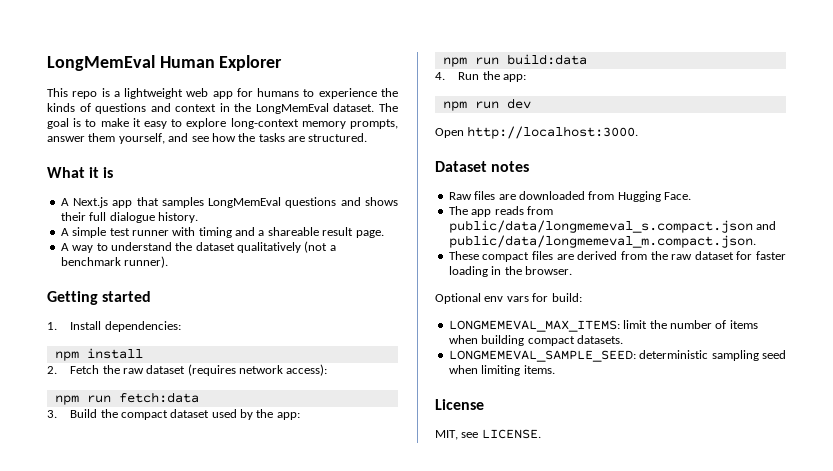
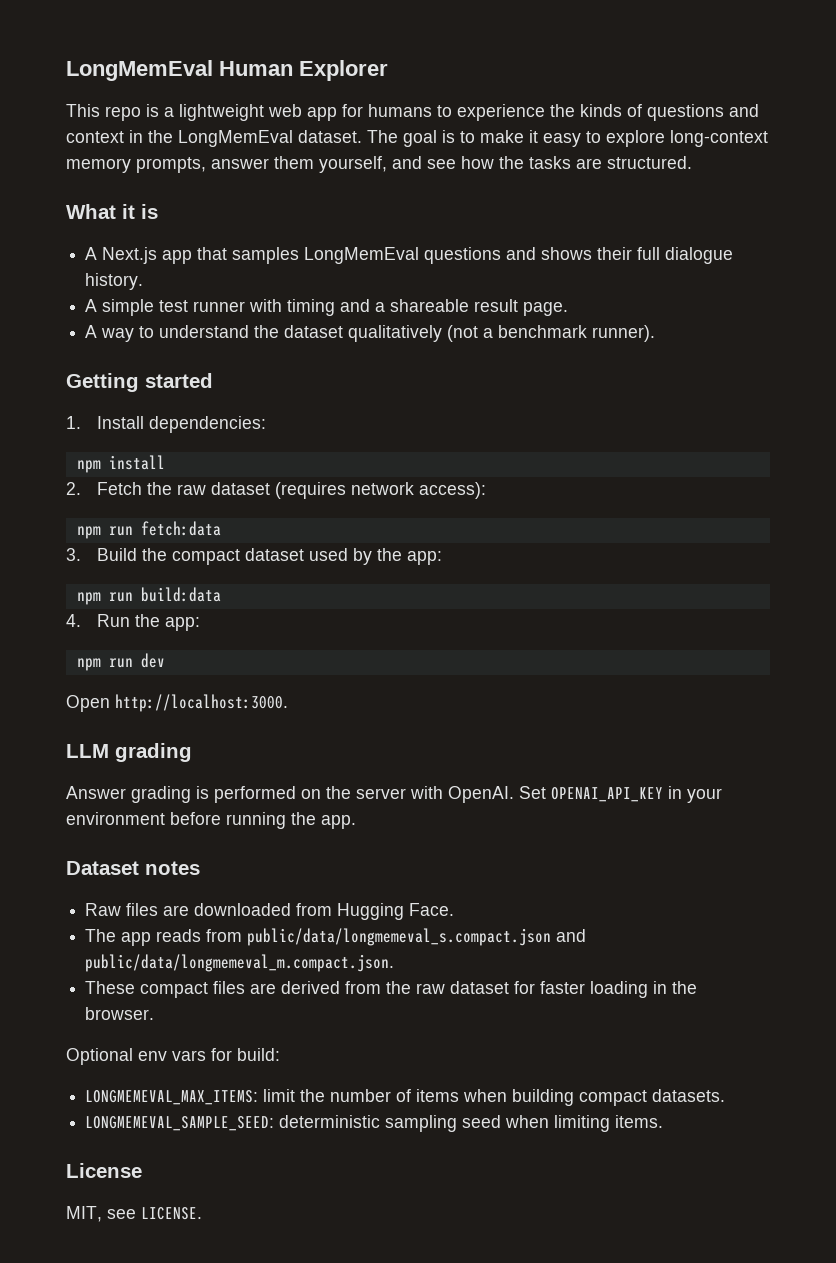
(639, 132) none -> [66,743,192,762] [66,786,722,803] [66,812,356,829] // LLM grading // Answer grading is performed on the server with OpenAI. Set OPENAI_API_KEY in your environment before running the app.

